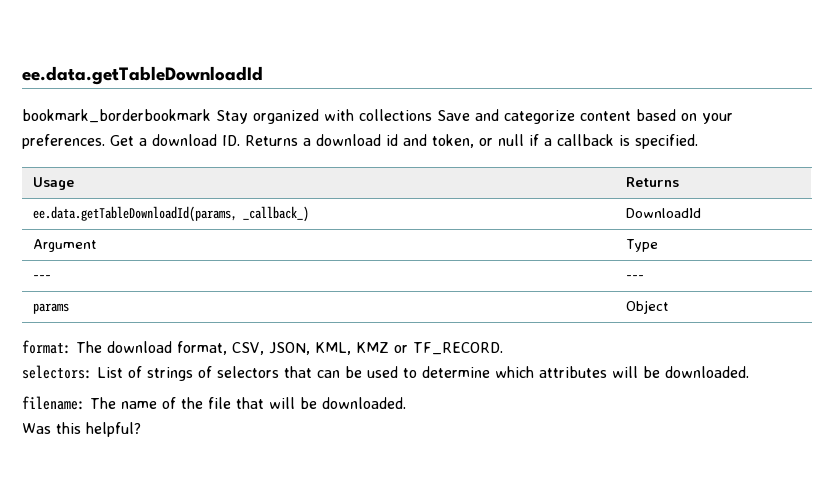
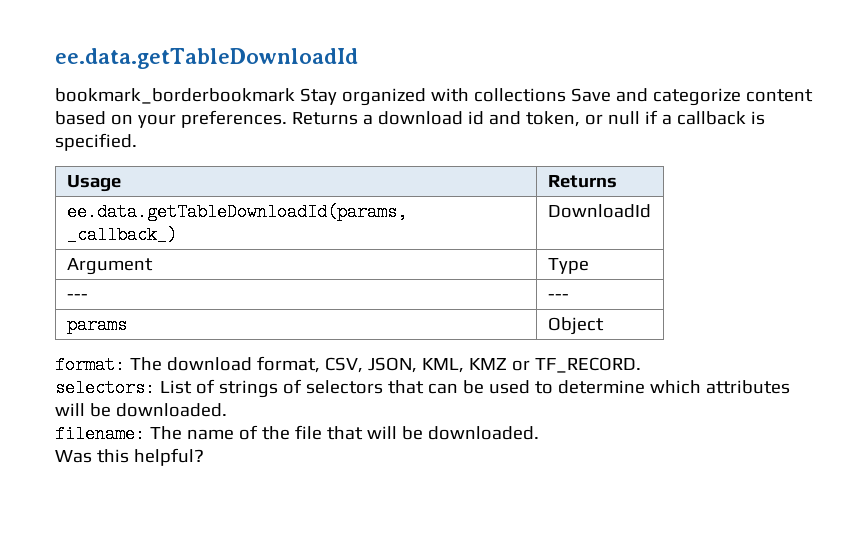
[110,134,240,146] Get a download ID. -> (287, 119) none

